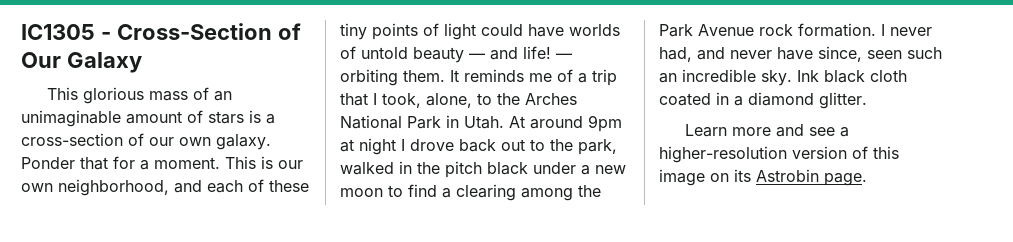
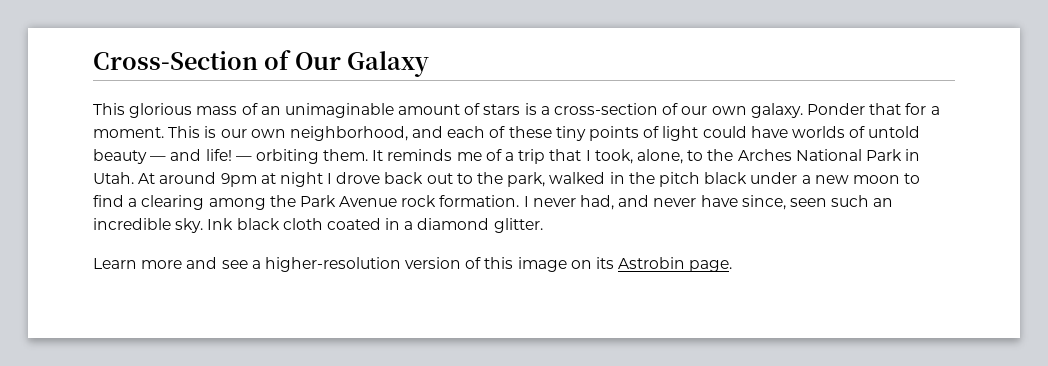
[21,24,111,40] IC1305 - -> (93, 60) none

